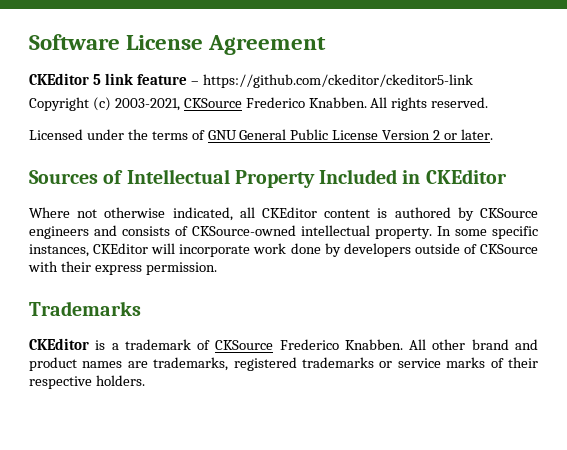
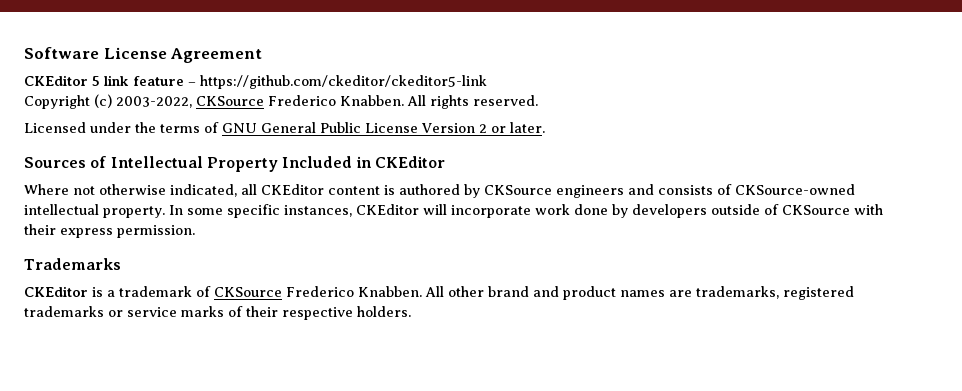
[114,98,180,111] 2003-2021, -> [116,96,192,108] 2003-2022,

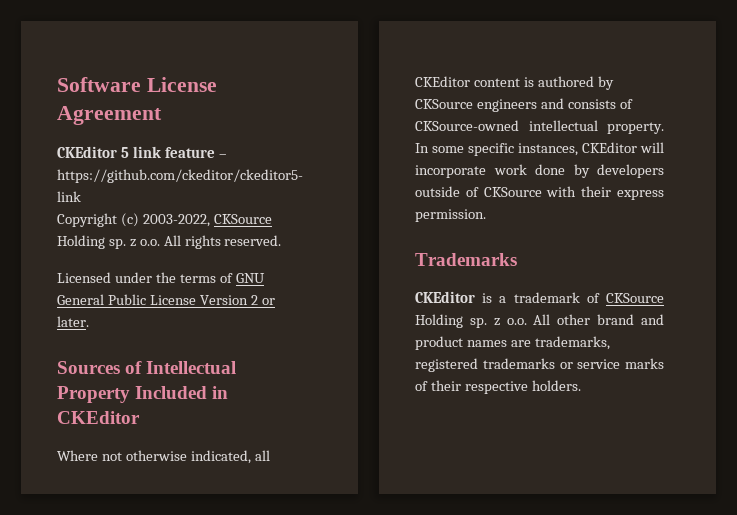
[268,95,404,106] Frederico Knabben. -> [57,235,160,249] Holding sp. z o.o.
[286,286,422,297] Frederico Knabben. -> [415,314,527,328] Holding sp. z o.o.

